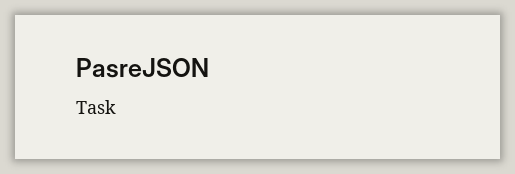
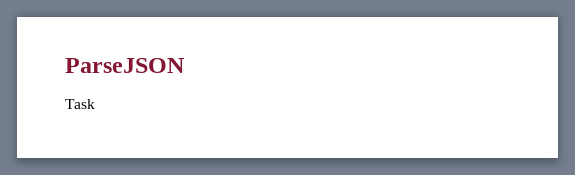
[76,58,209,78] PasreJSON -> [65,58,185,73] ParseJSON

